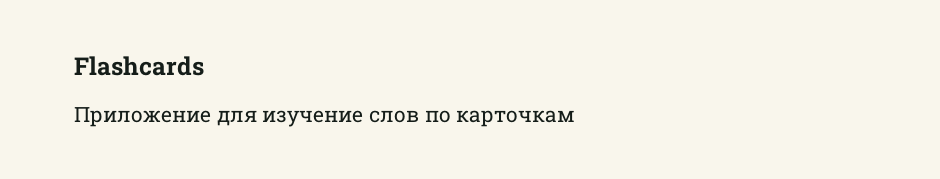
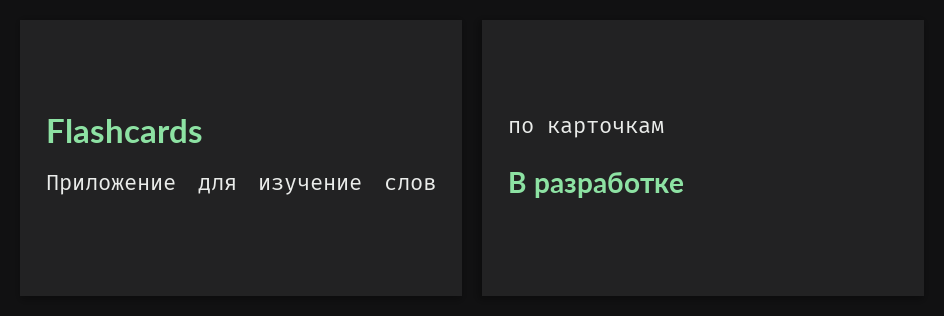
(576, 118) none -> [508,172,684,198] // В разработке

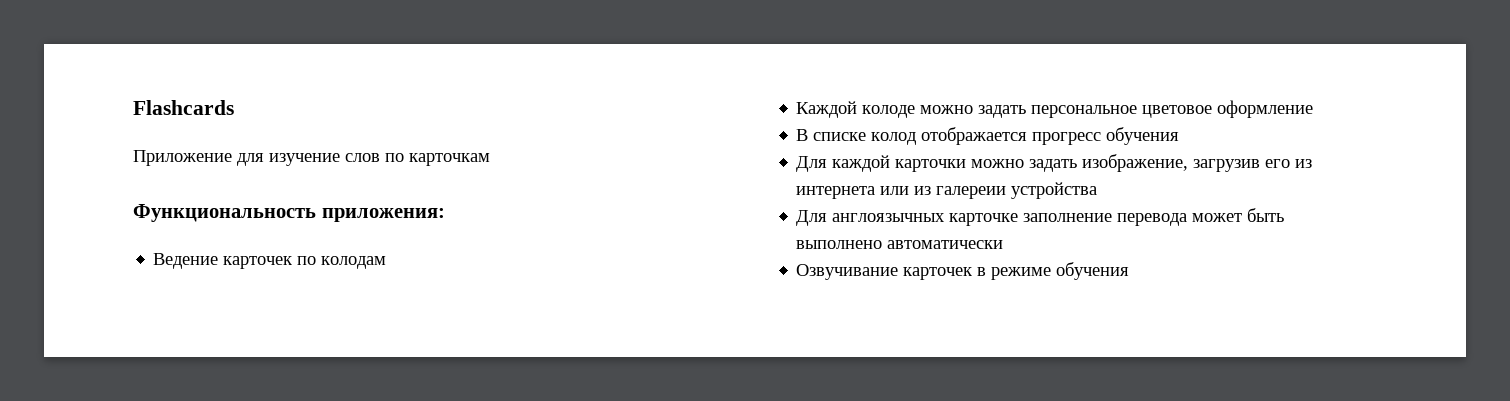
[508,172,684,198] В разработке -> [133,204,445,222] [153,253,387,269] [796,100,1314,118] [796,127,1180,145] [796,154,1313,172] [796,182,1098,199] [796,208,1285,226] [796,240,1004,249] [796,262,1130,280] Функциональность приложения: // Ведение карточек по колодам // Каждой колоде можно задать персональное цветовое оформление // В списке колод отображается прогресс обучения // Для каждой карточки можно задать изображение, загрузив его из интернета или из галереии устройства // Для англоязычных карточке заполнение перевода может быть выполнено автоматически // Озвучивание карточек в режиме обучения

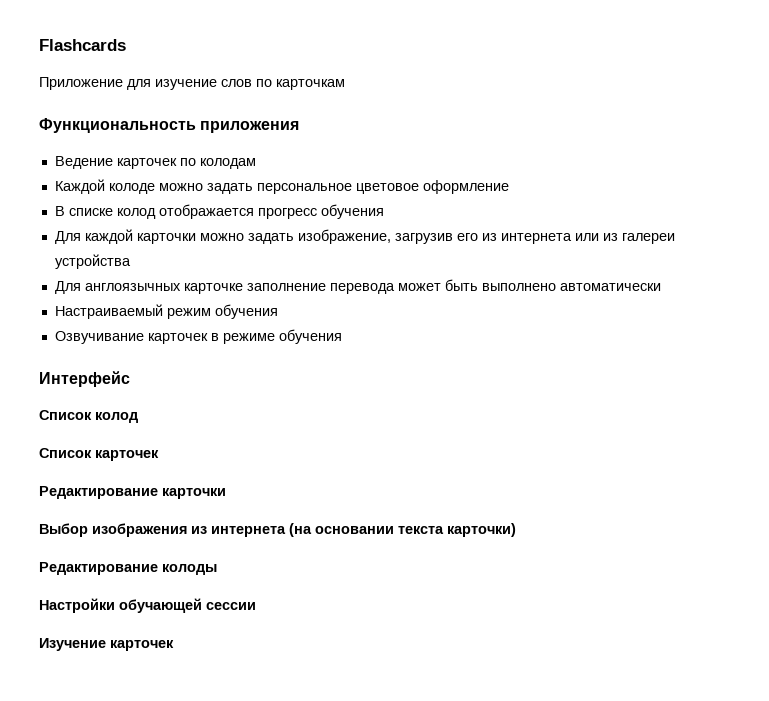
[321,208,445,222] приложения: -> [200,121,300,133] приложения
[936,186,1007,199] галереии -> [621,233,675,244] галереи
(1004, 244) none -> [54,304,278,319] // Настраиваемый режим обучения
(1130, 271) none -> [39,371,130,387] [39,410,138,423] [39,448,159,461] [39,486,226,499] [39,523,516,537] [39,562,217,575] [39,598,256,613] [39,638,174,651] // Интерфейс // Список колод // Список карточек // Редактирование карточки // Выбор изображения из интернета (на основании текста карточки) // Редактирование колоды // Настройки обучающей сессии // Изучение карточек

